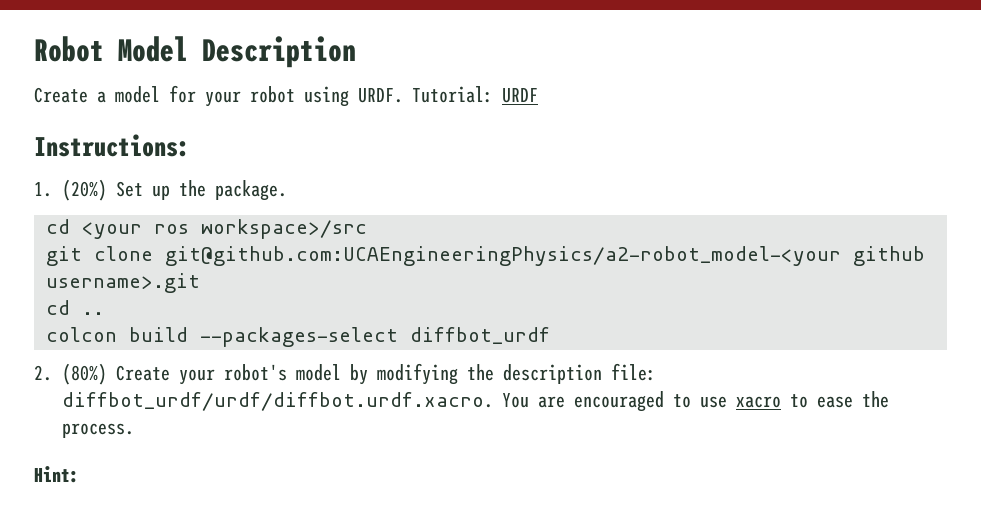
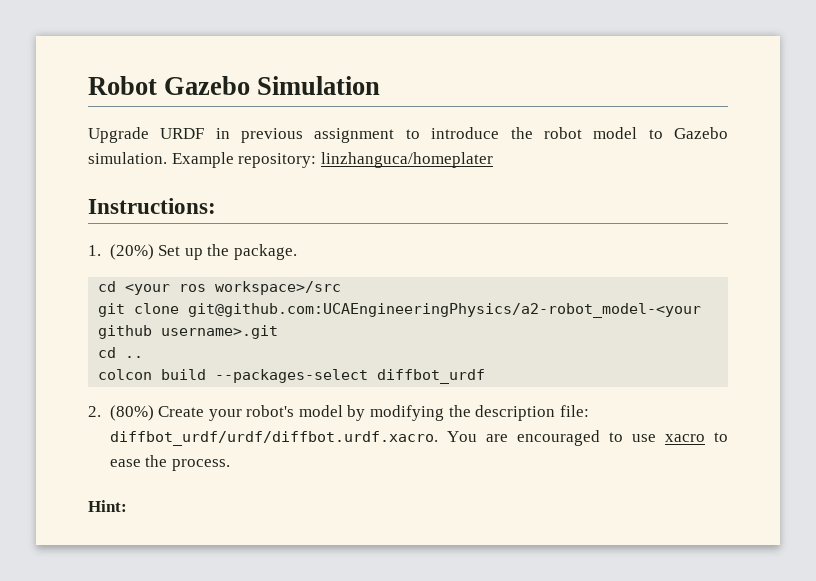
[118,36,356,68] [34,85,538,107] Model Description // Create a model for your robot using URDF. Tutorial: URDF -> [164,76,381,95] [88,127,729,143] [88,152,493,168] Gazebo Simulation // Upgrade URDF in previous assignment to introduce the robot model to Gazebo simulation. Example repository: linzhanguca/homeplater

